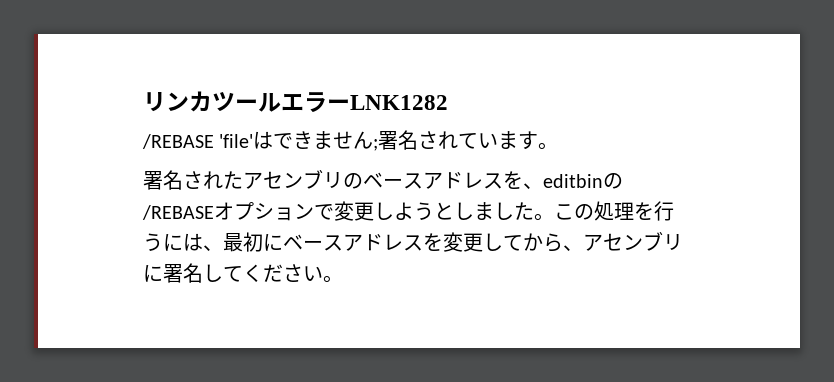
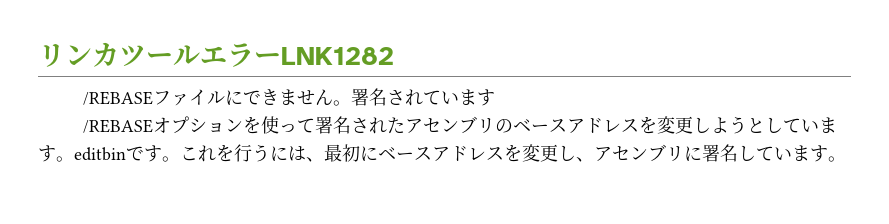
[219,131,274,149] 'file'は -> [153,89,244,106] ファイルに
[373,139,379,151] ; -> [333,100,352,106] 。
[538,142,559,150] 。 // -> [83,116,316,134] // /REBASEオプションを使って
[523,173,623,189] [142,201,634,221] 、editbinの/REBASEオプションで変更しようとしました。この処理 -> [657,116,838,134] [38,145,216,162] 変更しようとしています。editbinです。これ
[503,233,563,252] てから -> (576, 153) none
[243,264,323,282] ください -> [774,145,828,162] います

